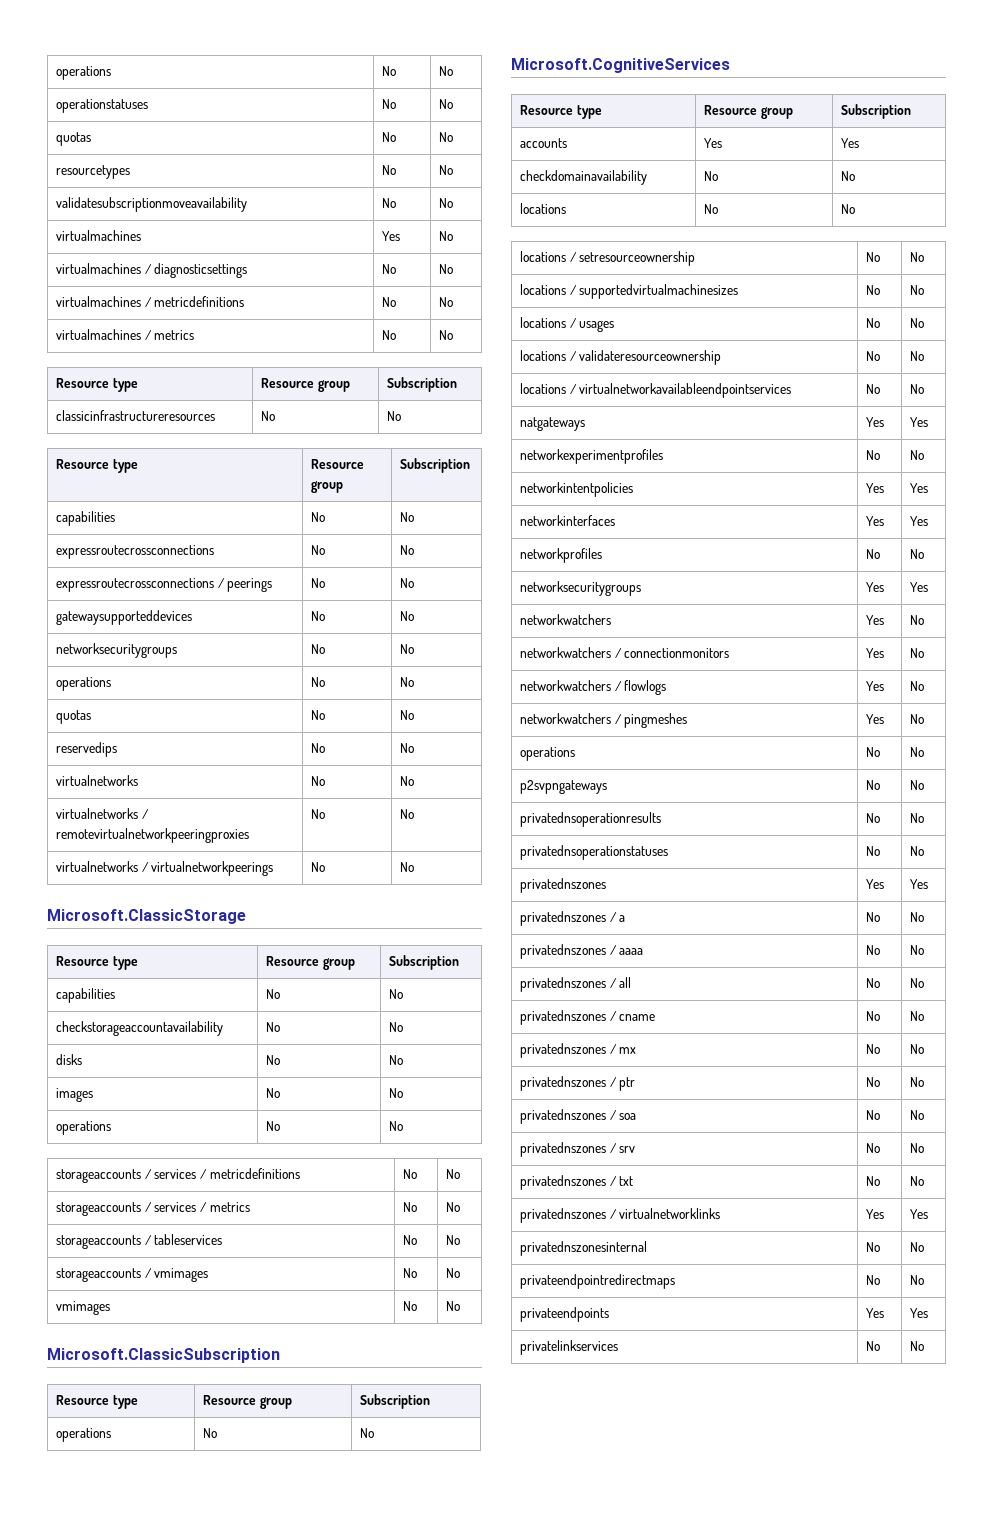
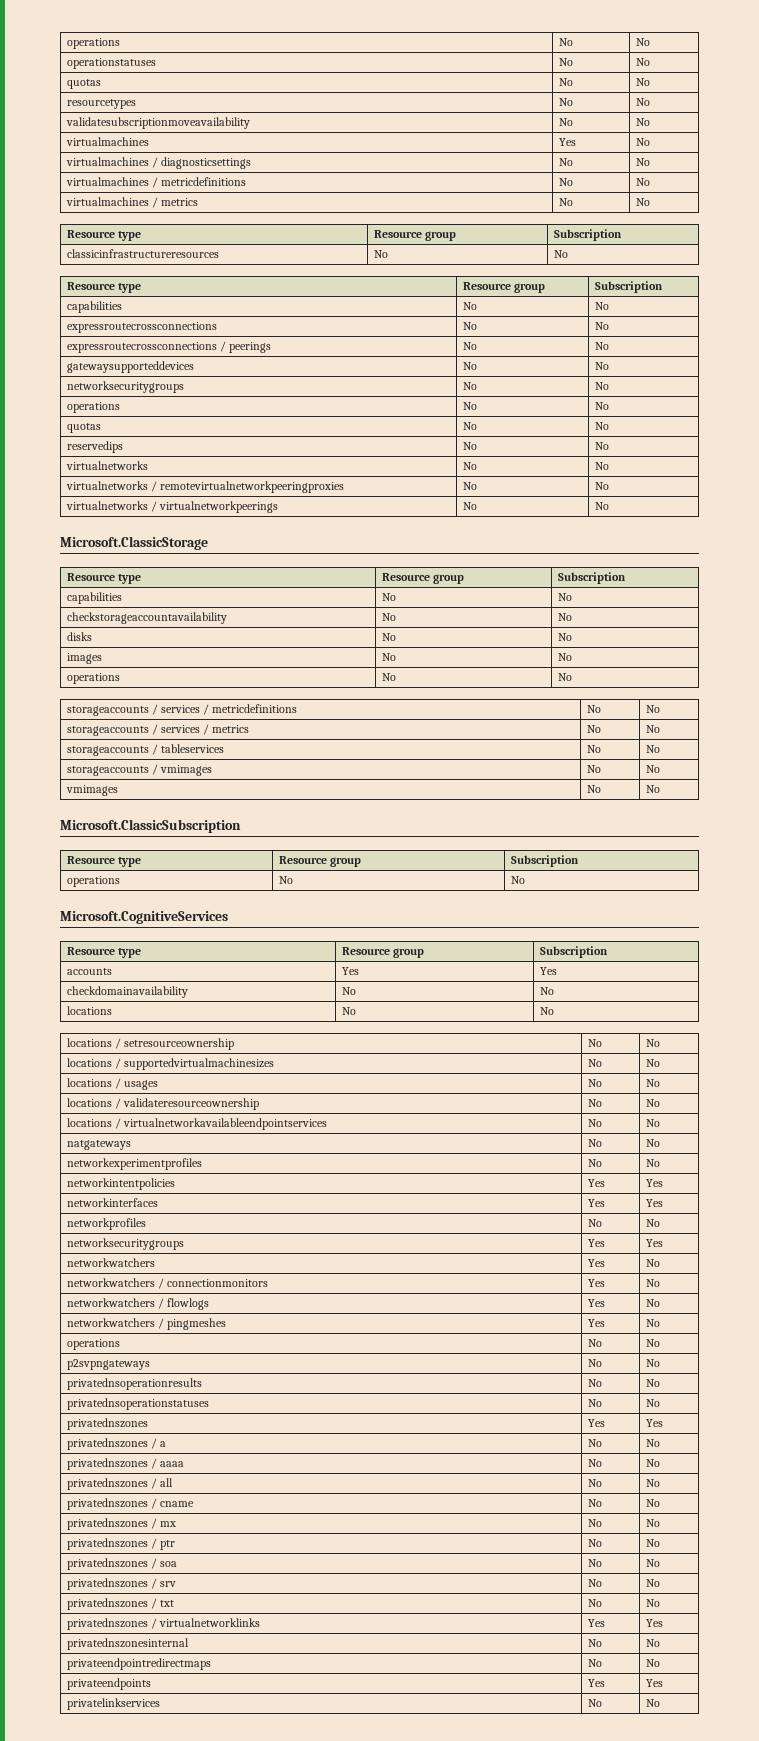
[866,417,885,427] [910,417,929,427] Yes | Yes -> [587,1139,602,1147] [645,1139,660,1147] No | No

